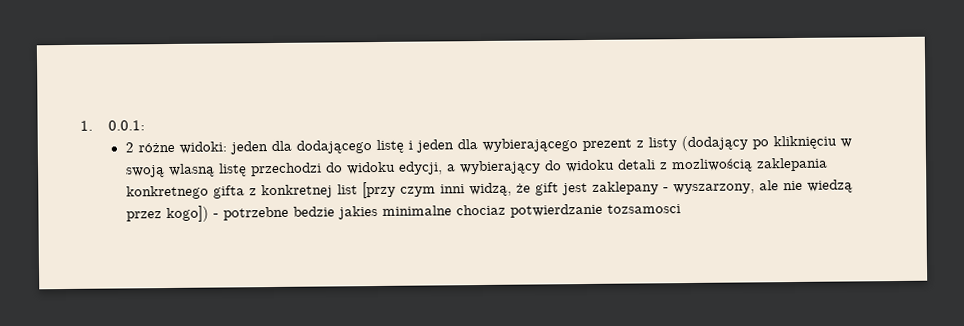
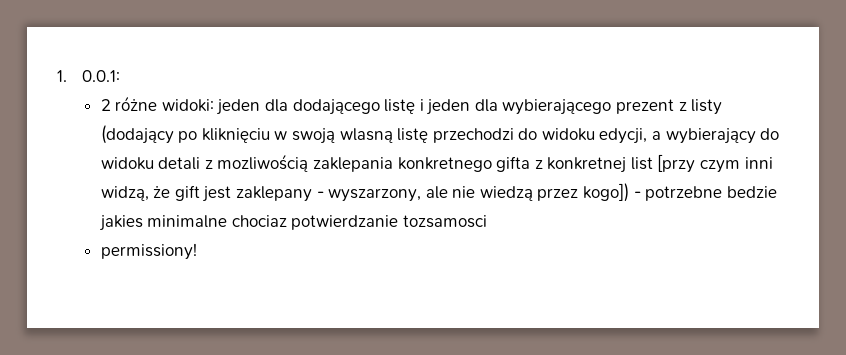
(681, 209) none -> [100,243,197,260] // permissiony!

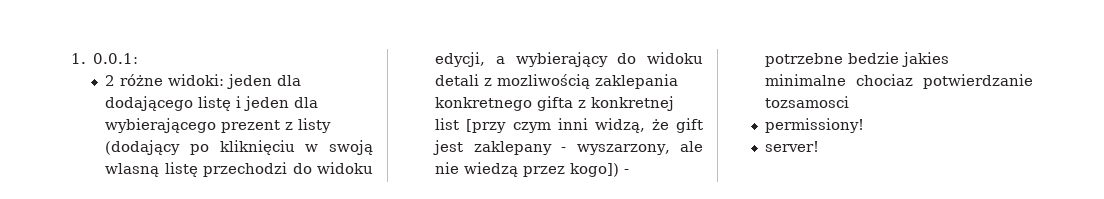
(197, 251) none -> [765,141,820,152] // server!

